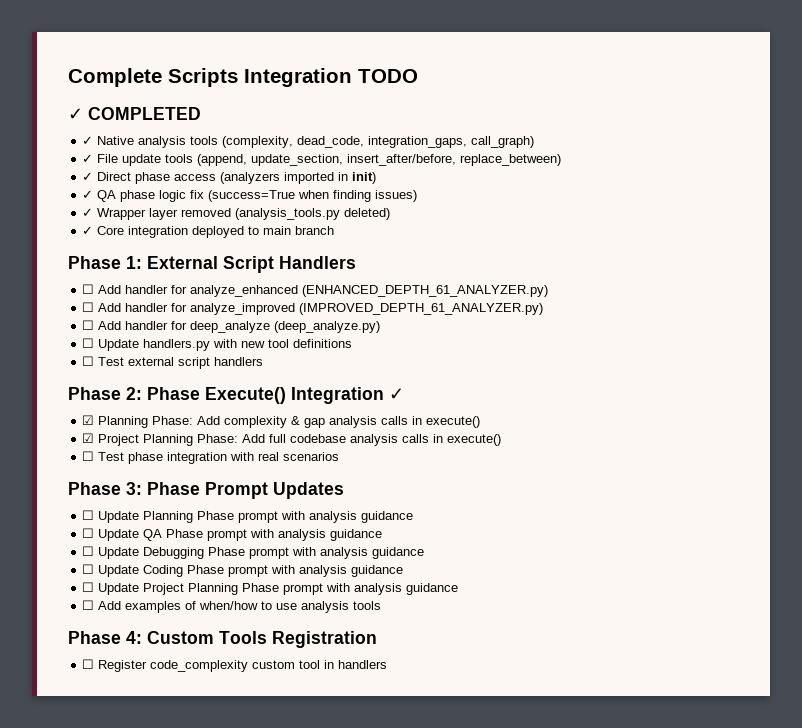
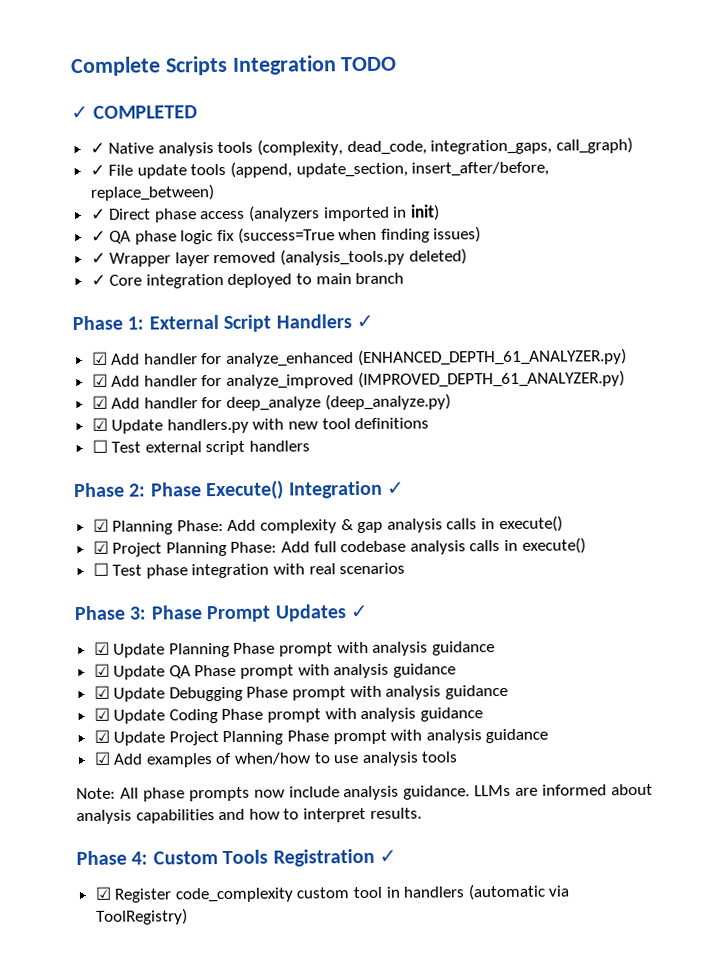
[82,284,95,294] // ☐ -> [356,314,374,329] [91,351,108,365] ✓ // ☑
[82,302,95,312] ☐ -> [91,373,108,387] ☑
[82,320,95,330] ☐ -> [91,395,108,409] ☑
[82,338,95,348] ☐ -> [91,417,108,431] ☑
[82,510,95,520] // ☐ -> [350,604,368,619] [93,641,110,655] ✓ // ☑
[82,528,95,538] ☐ -> [93,663,110,677] ☑
[82,546,95,556] ☐ -> [93,685,110,699] ☑
[82,564,95,574] ☐ -> [93,707,110,721] ☑
[82,582,95,592] ☐ -> [93,729,110,743] ☑
[82,600,95,610] ☐ -> [93,751,111,765] ☑
(382, 605) none -> [76,783,654,802] [76,807,422,825] // Note: All phase prompts now include analysis guidance. LLMs are informed about analysis capabilities and how to interpret results.
[82,659,95,669] // ☐ -> [379,849,397,863] [94,886,111,900] ✓ // ☑
(388, 664) none -> [467,883,570,901] [95,908,188,925] (automatic via ToolRegistry)

